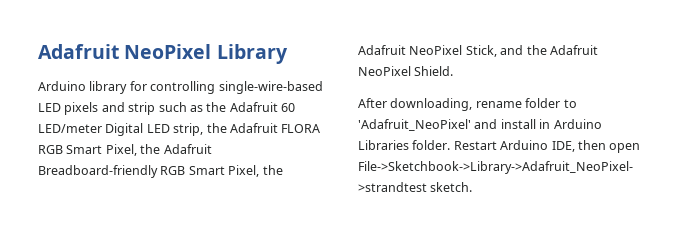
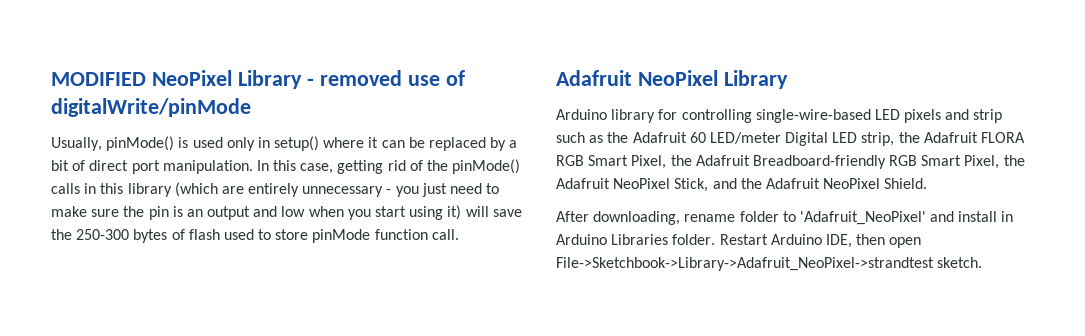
(38, 51) none -> [51,70,465,89] [51,98,251,117] [51,136,518,151] [51,159,521,174] [51,182,500,197] [51,205,522,220] [51,229,459,243] MODIFIED NeoPixel Library - removed use of digitalWrite/pinMode // Usually, pinMode() is used only in setup() where it can be replaced by a bit of direct port manipulation. In this case, getting rid of the pinMode() calls in this library (which are entirely unnecessary - you just need to make sure the pin is an output and low when you start using it) will save the 250-300 bytes of flash used to store pinMode function call. //

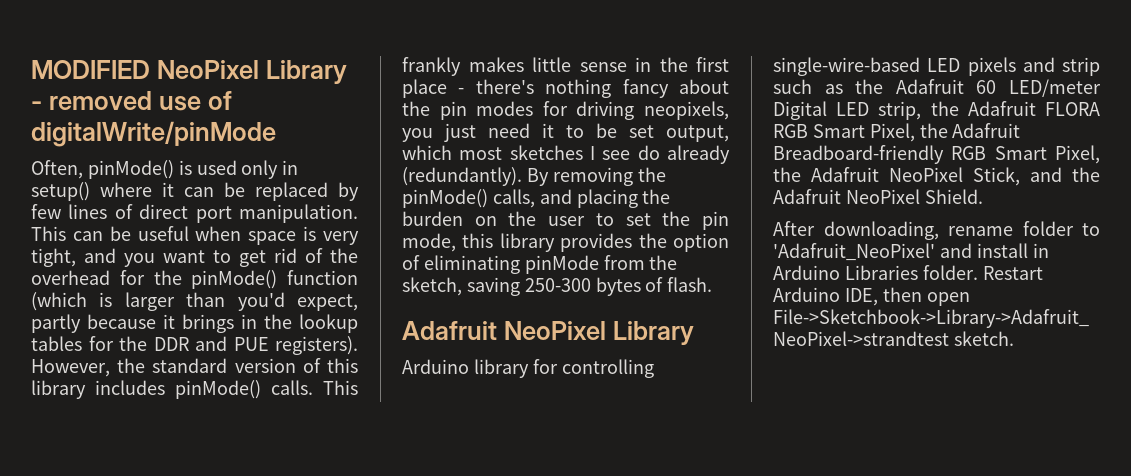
[51,137,102,151] Usually, -> [31,160,83,179] Often,
[509,140,518,148] [51,160,69,171] a bit -> [31,204,108,219] few lines
[256,159,521,174] [51,182,500,197] [51,205,522,220] [51,229,459,243] In this case, getting rid of the pinMode() calls in this library (which are entirely unnecessary - you just need to make sure the pin is an output and low when you start using it) will save the 250-300 bytes of flash used to store pinMode function call. -> [31,226,359,245] [31,248,358,267] [31,270,358,289] [31,292,358,311] [31,314,358,333] [31,336,358,355] [31,358,358,377] [31,380,358,399] [402,57,729,76] [402,79,729,98] [402,101,729,120] [402,123,729,142] [402,145,730,164] [402,167,666,186] [402,189,671,208] [402,211,729,230] [402,233,729,252] [402,255,678,274] [402,277,713,296] This can be useful when space is very tight, and you want to get rid of the overhead for the pinMode() function (which is larger than you'd expect, partly because it brings in the lookup tables for the DDR and PUE registers). However, the standard version of this library includes pinMode() calls. This frankly makes little sense in the first place - there's nothing fancy about the pin modes for driving neopixels, you just need it to be set output, which most sketches I see do already (redundantly). By removing the pinMode() calls, and placing the burden on the user to set the pin mode, this library provides the option of eliminating pinMode from the sketch, saving 250-300 bytes of flash.

